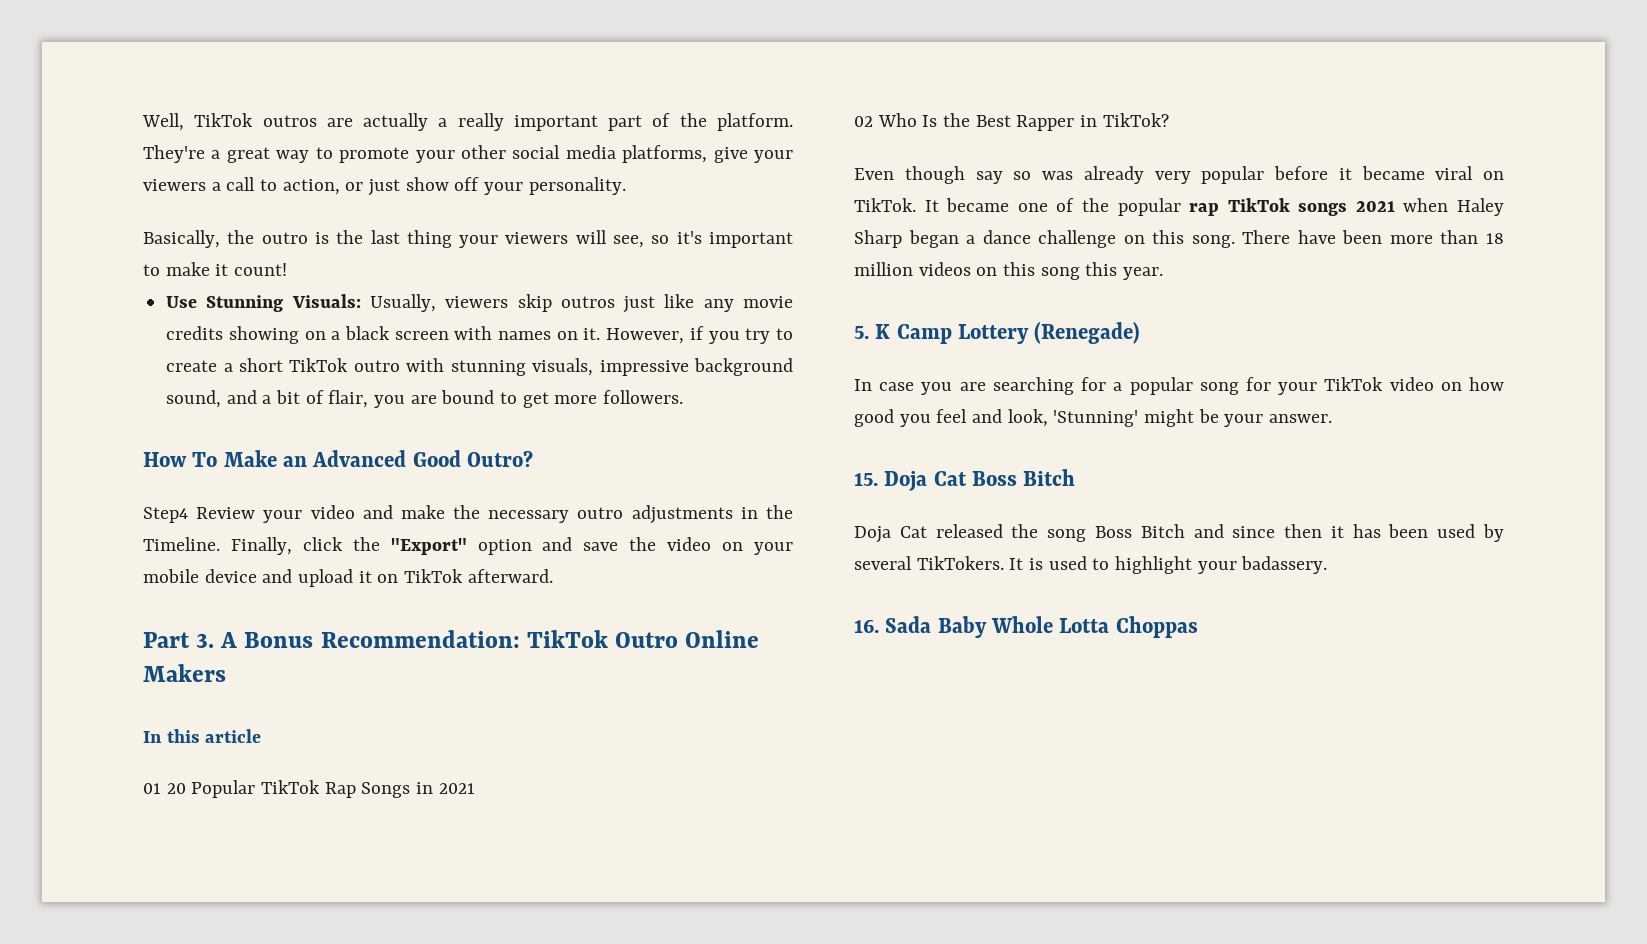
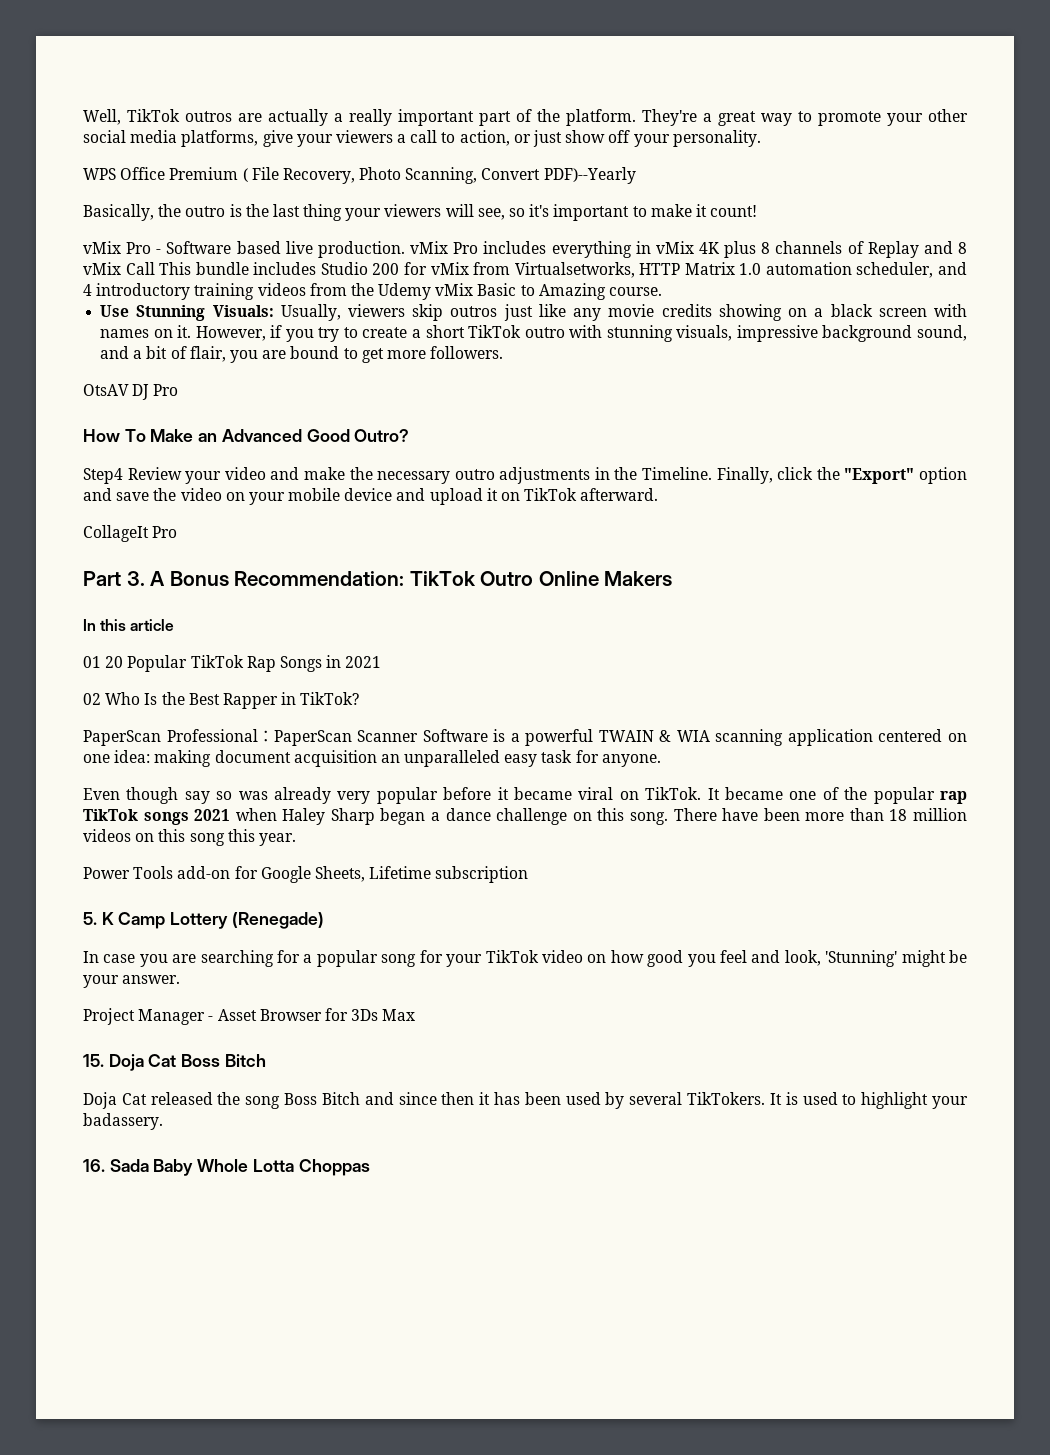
(626, 186) none -> [83,167,636,184] // WPS Office Premium ( File Recovery, Photo Scanning, Convert PDF)--Yearly
(288, 269) none -> [83,241,967,258] [83,262,967,278] [83,283,663,300] // vMix Pro - Software based live production. vMix Pro includes everything in vMix 4K plus 8 channels of Replay and 8 vMix Call This bundle includes Studio 200 for vMix from Virtualsetworks, HTTP Matrix 1.0 automation scheduler, and 4 introductory training videos from the Udemy vMix Basic to Amazing course.
(684, 397) none -> [83,384,179,400] // OtsAV DJ Pro
(553, 576) none -> [83,525,178,542] // CollageIt Pro
(1169, 120) none -> [83,729,968,746] [83,750,661,767] // PaperScan Professional：PaperScan Scanner Software is a powerful TWAIN & WIA scanning application centered on one idea: making document acquisition an unparalleled easy task for anyone.
(1164, 273) none -> [83,866,529,883] // Power Tools add-on for Google Sheets, Lifetime subscription
(1333, 418) none -> [83,1008,416,1025] // Project Manager - Asset Browser for 3Ds Max

